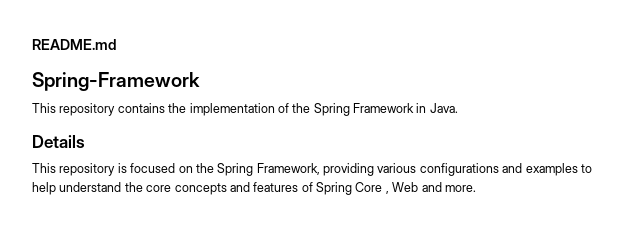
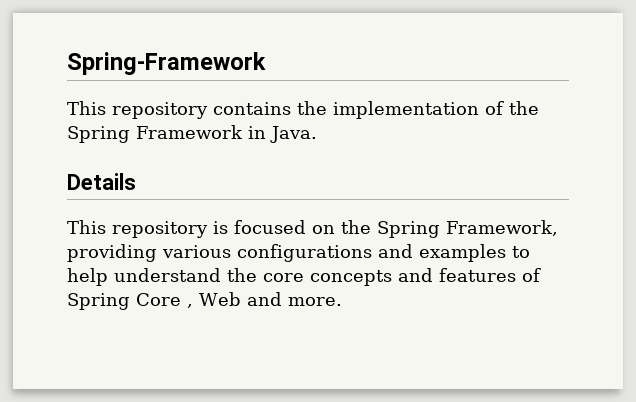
[32,39,117,50] README.md // -> (67, 63) none

